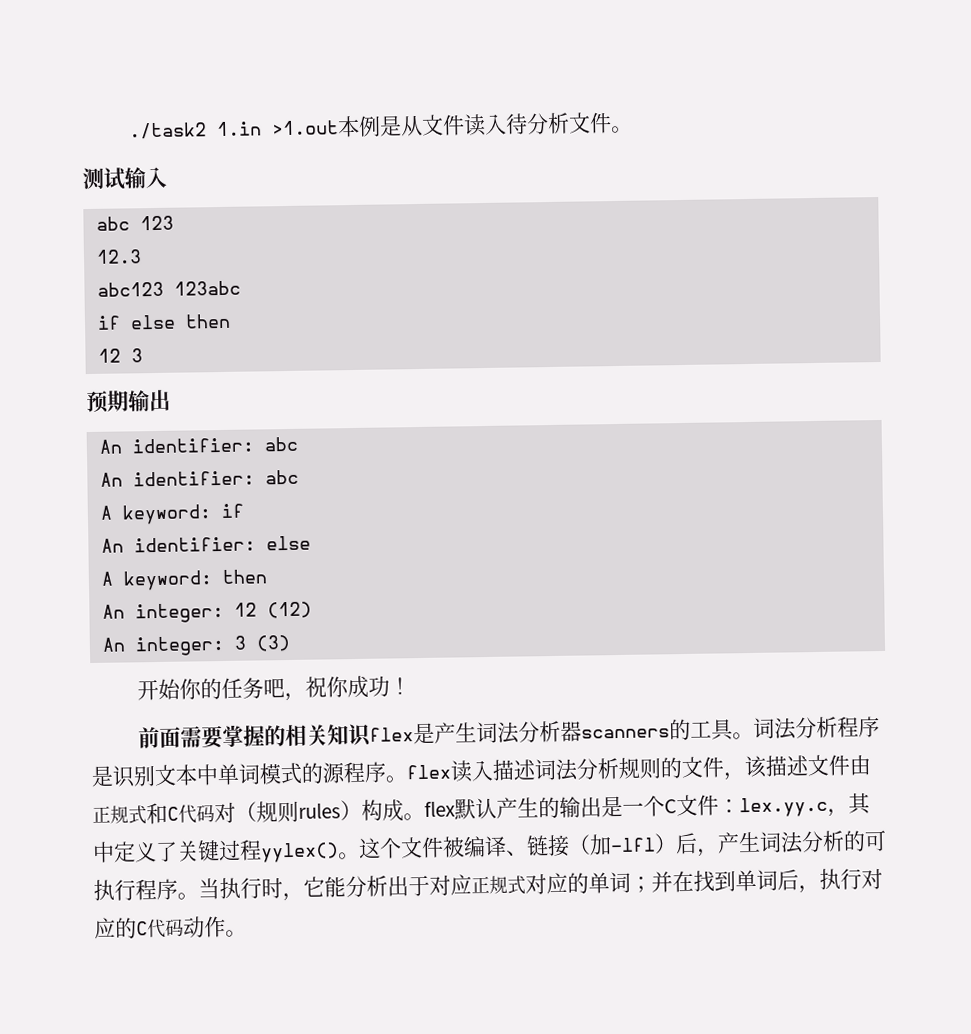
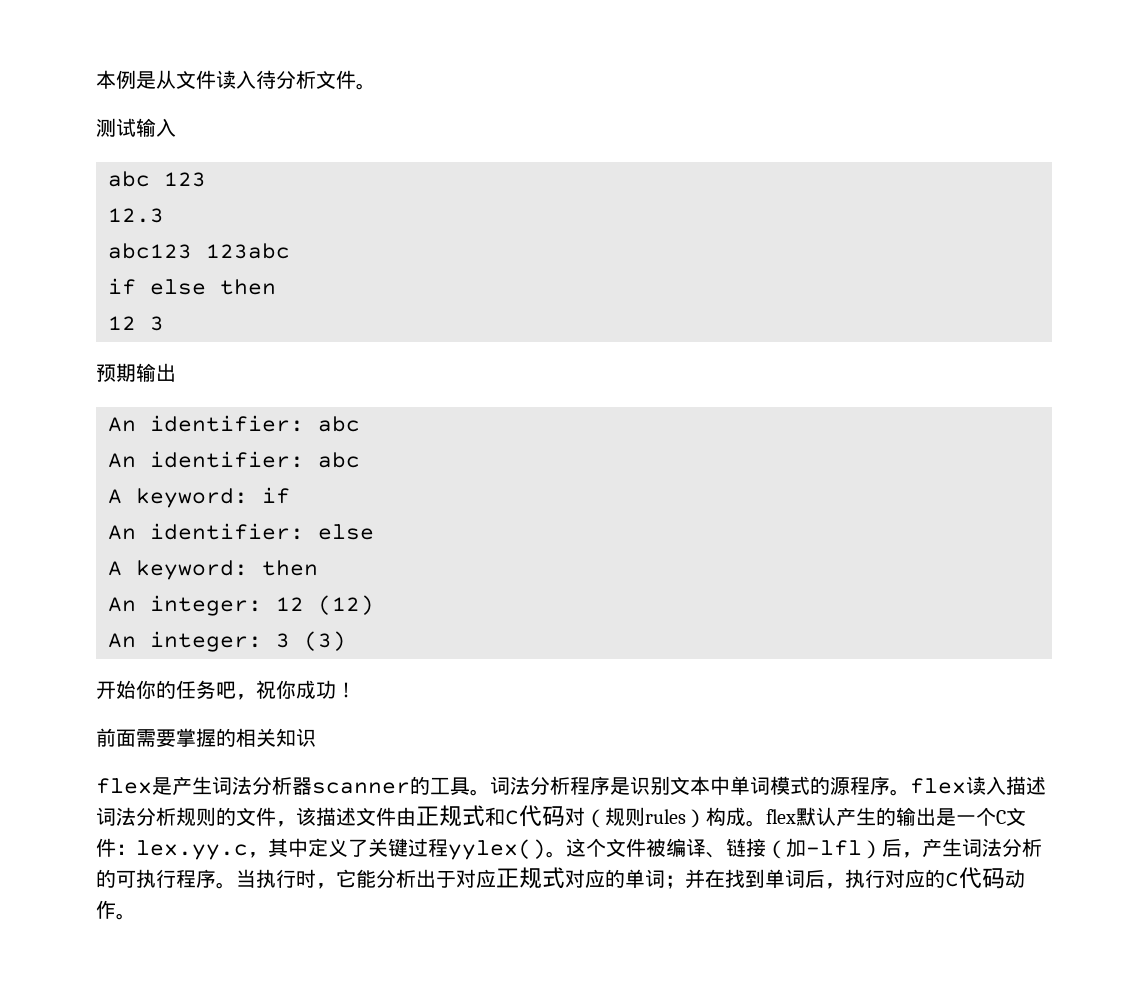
[127,120,339,140] ./task2 1.in >1.out -> (96, 79) none
(372, 735) none -> (316, 737) //
[580,728,670,739] scanners -> [312,782,410,794] scanner

